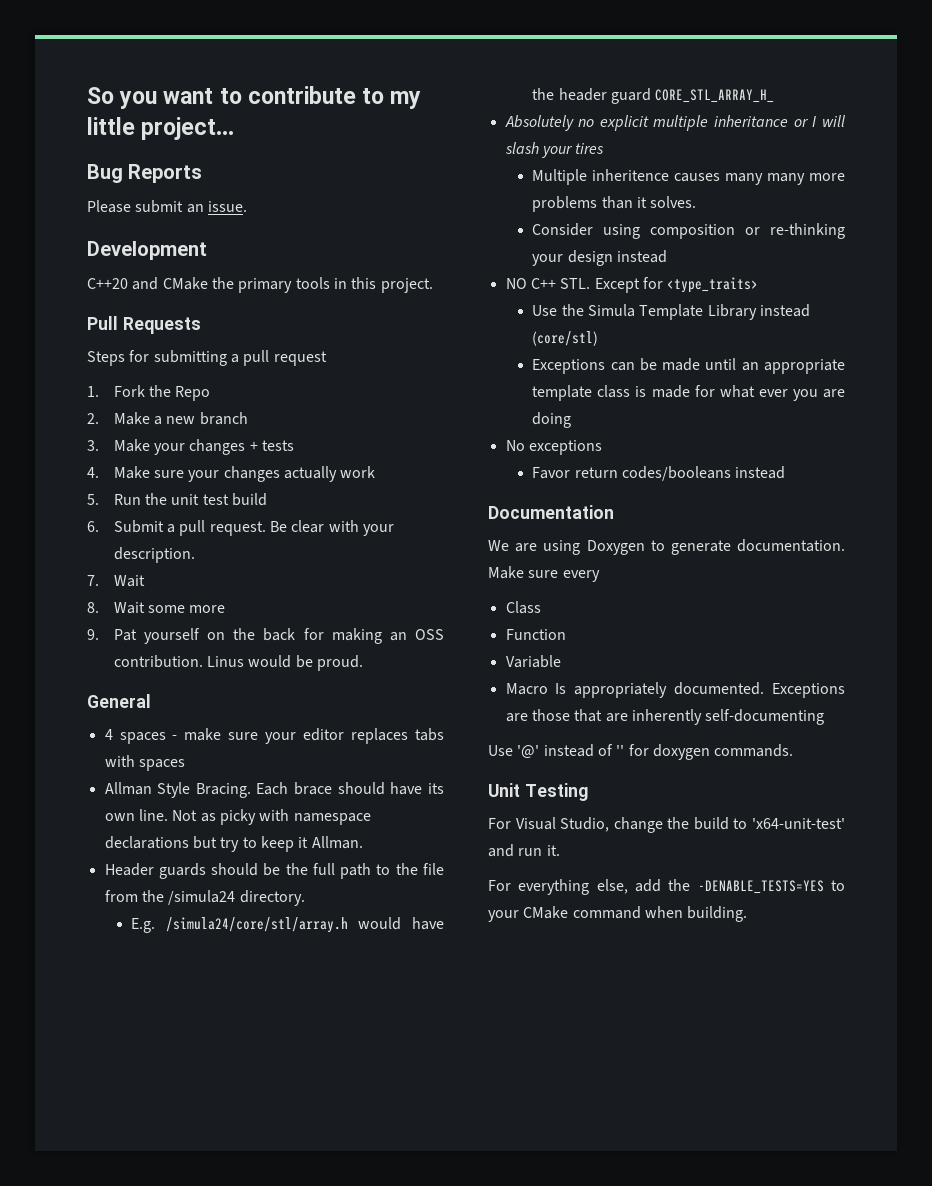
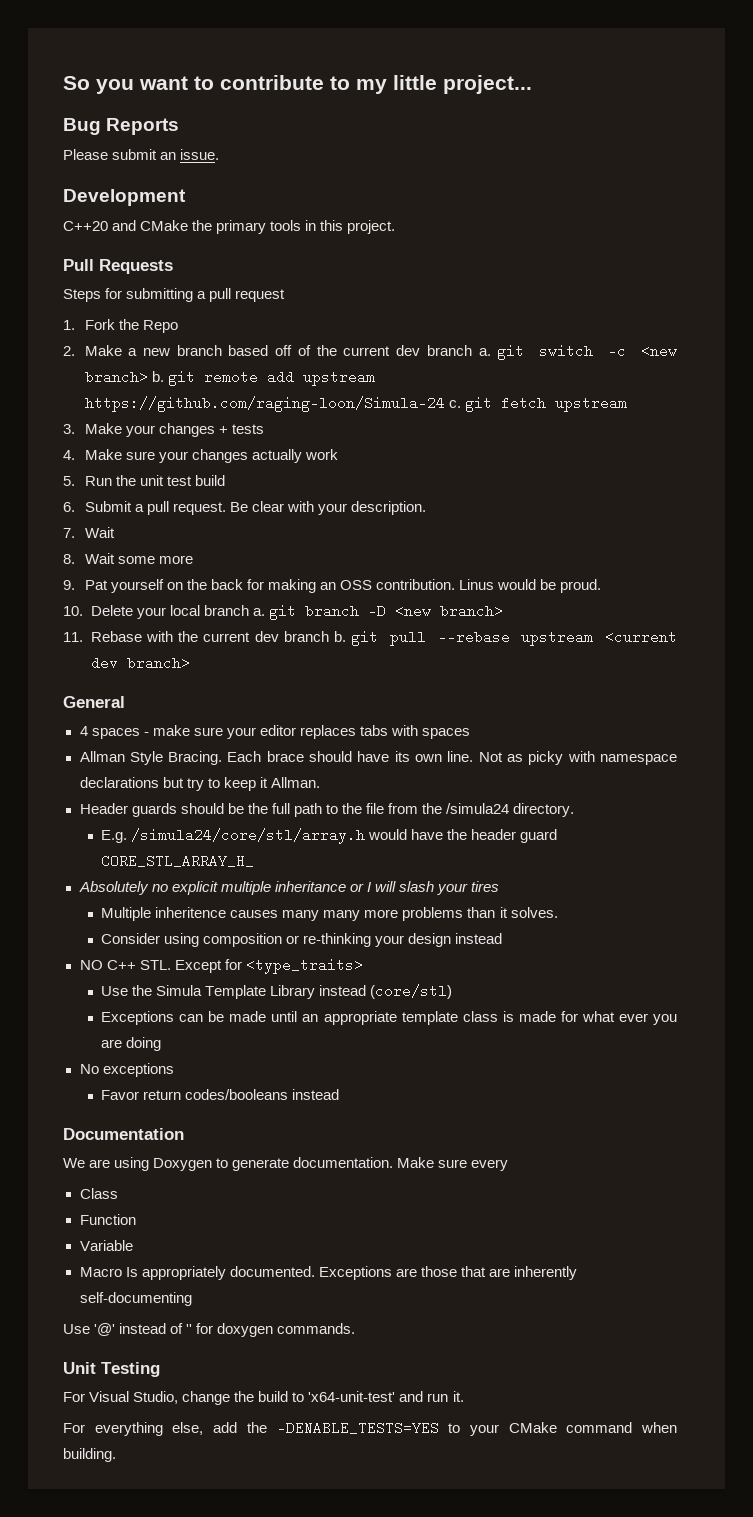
(248, 418) none -> [228,344,677,360] [84,370,375,386] [84,396,627,412] based off of the current dev branch a. git switch -c <new branch> b. git remote add upstream https://github.com/raging-loon/Simula-24 c. git fetch upstream
(363, 663) none -> [63,604,503,620] [63,630,677,646] [90,656,190,670] // 10. Delete your local branch a. git branch -D <new branch> // 11. Rebase with the current dev branch b. git pull --rebase upstream <current dev branch>

